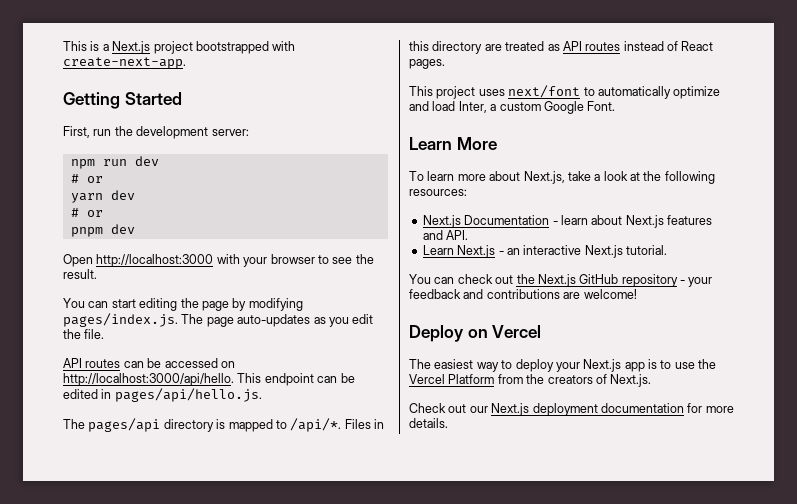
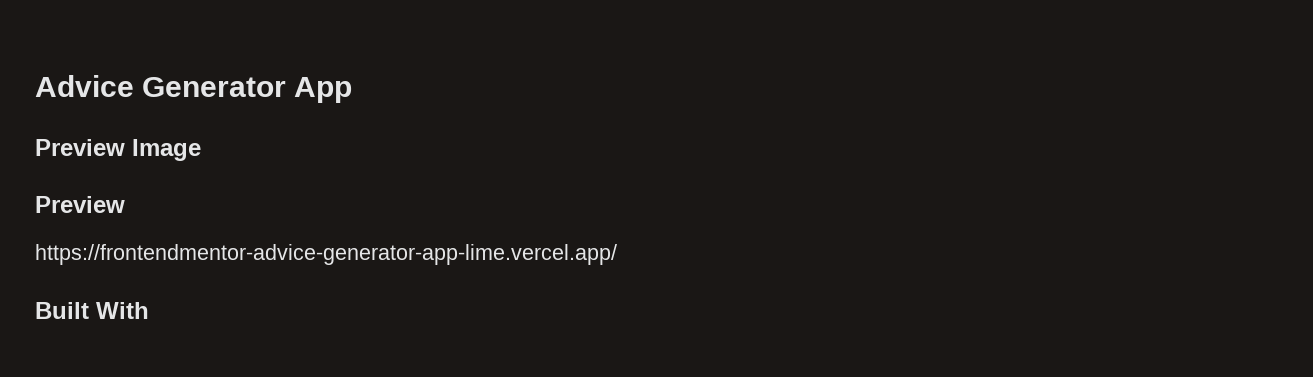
[63,41,296,54] [63,57,186,69] [63,92,182,109] [63,126,249,139] [70,156,159,169] [70,174,103,183] [70,190,135,203] [70,208,103,217] [70,224,135,237] [63,254,374,267] [63,269,97,279] [63,298,303,311] [63,313,374,327] [63,329,105,339] [63,358,235,368] [63,373,355,386] [63,388,262,402] [63,418,384,432] [409,41,714,54] [409,59,445,69] [409,85,721,99] [409,101,616,114] [409,137,497,150] [409,171,715,184] [409,189,467,196] [422,215,712,228] [422,230,469,240] [422,245,667,258] [409,274,713,287] [409,289,637,299] [409,325,542,342] [409,359,717,372] [409,374,652,387] [409,403,734,416] [409,418,448,428] This is a Next.js project bootstrapped with create-next-app. // Getting Started // First, run the development server: // npm run dev // # or // yarn dev // # or // pnpm dev // Open http://localhost:3000 with your browser to see the result. // You can start editing the page by modifying pages/index.js. The page auto-updates as you edit the file. // API routes can be accessed on http://localhost:3000/api/hello. This endpoint can be edited in pages/api/hello.js. // The pages/api directory is mapped to /api/*. Files in this directory are treated as API routes instead of React pages. // This project uses next/font to automatically optimize and load Inter, a custom Google Font. // Learn More // To learn more about Next.js, take a look at the following resources: // Next.js Documentation - learn about Next.js features and API. // Learn Next.js - an interactive Next.js tutorial. // You can check out the Next.js GitHub repository - your feedback and contributions are welcome! // Deploy on Vercel // The easiest way to deploy your Next.js app is to use the Vercel Platform from the creators of Next.js. // Check out our Next.js deployment documentation for more details. -> [35,75,353,103] [35,139,201,161] [35,196,125,213] [35,244,617,265] [35,302,149,319] Advice Generator App // Preview Image // Preview // https://frontendmentor-advice-generator-app-lime.vercel.app/ // Built With

